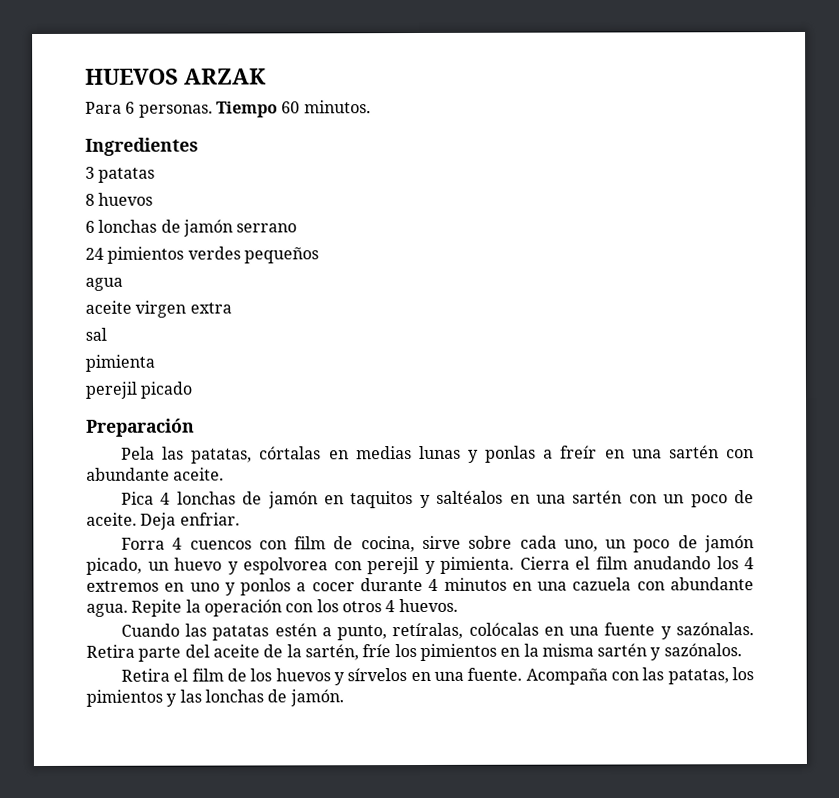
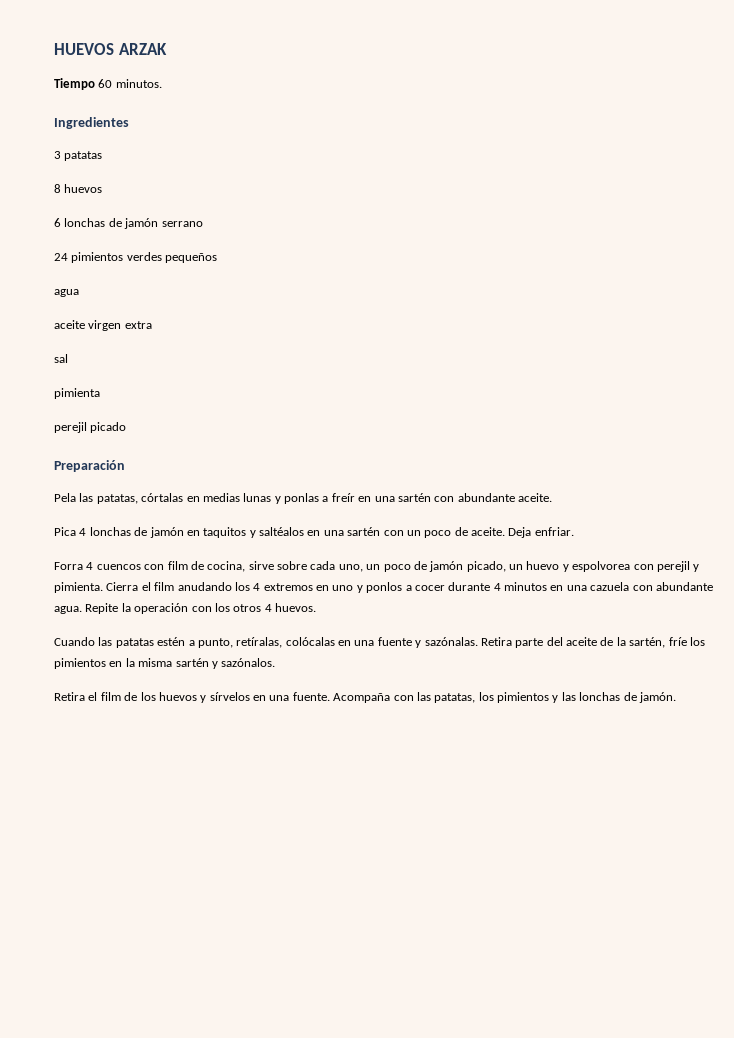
[85,101,213,118] Para 6 personas. -> (167, 49) none

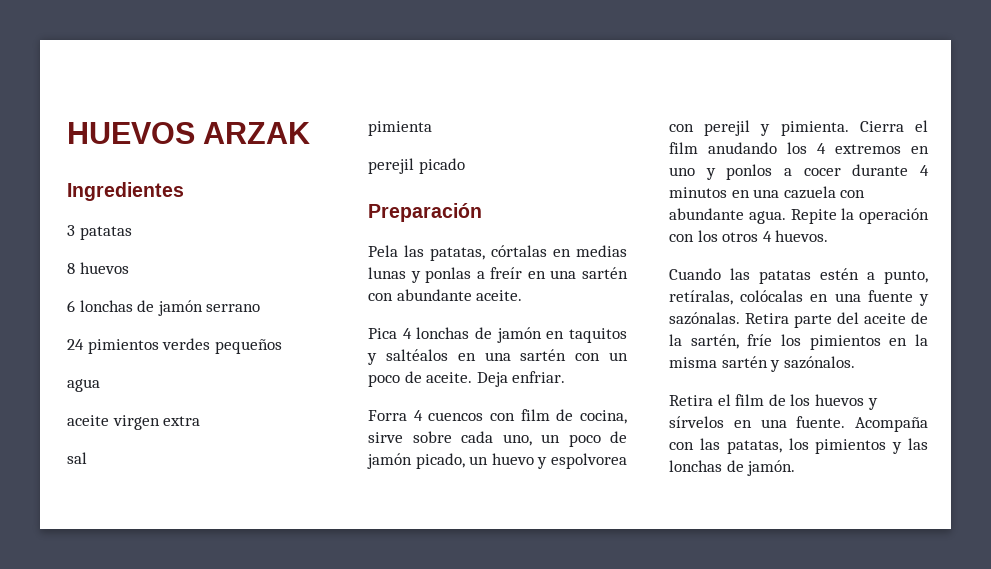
[54,78,162,90] // Tiempo 60 minutos. -> (311, 133) none

